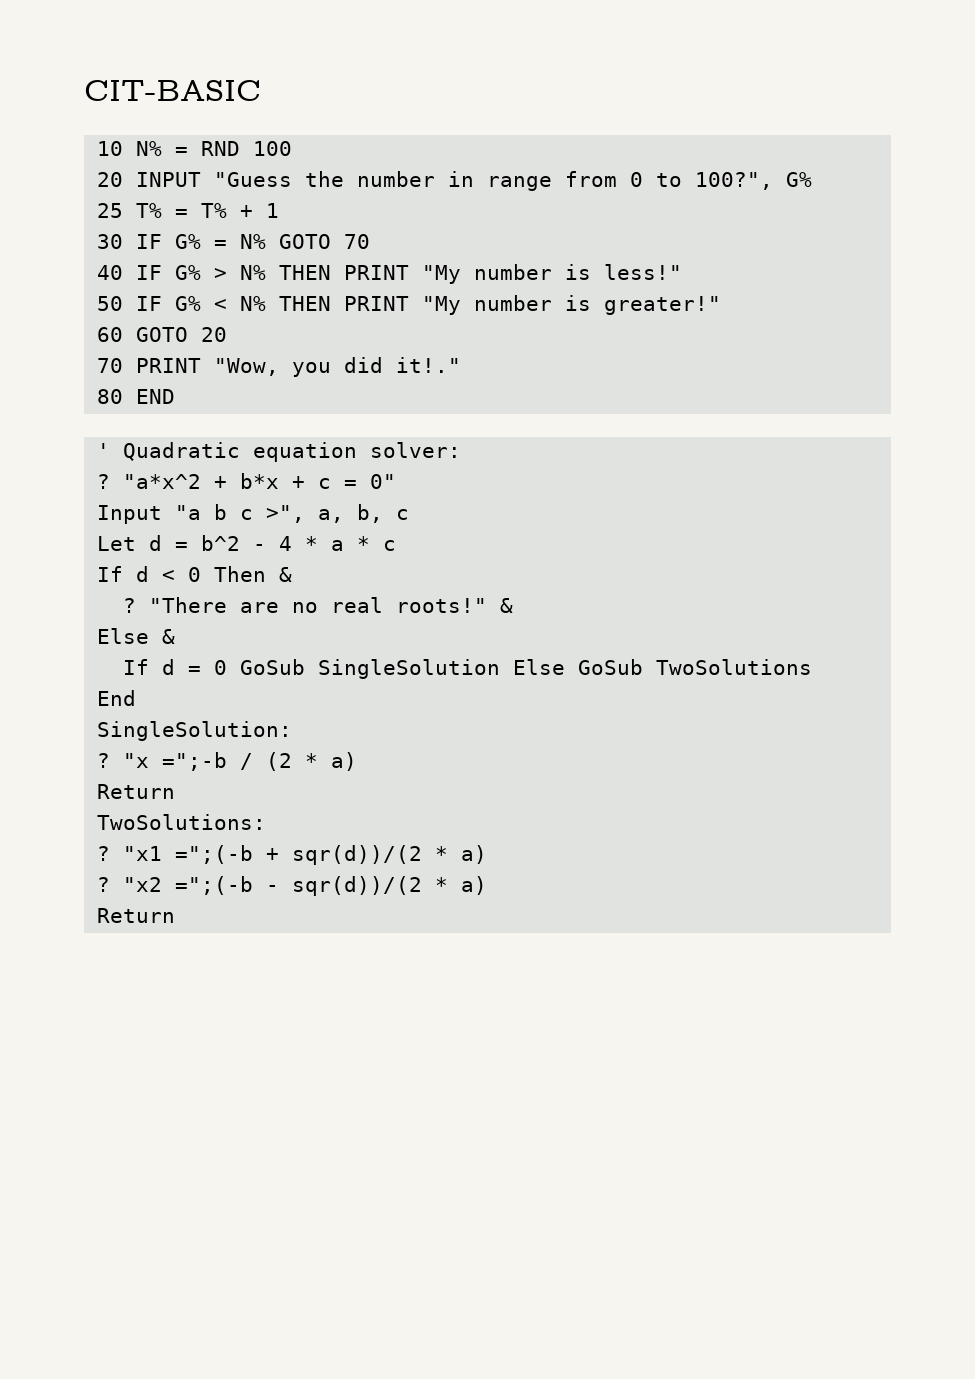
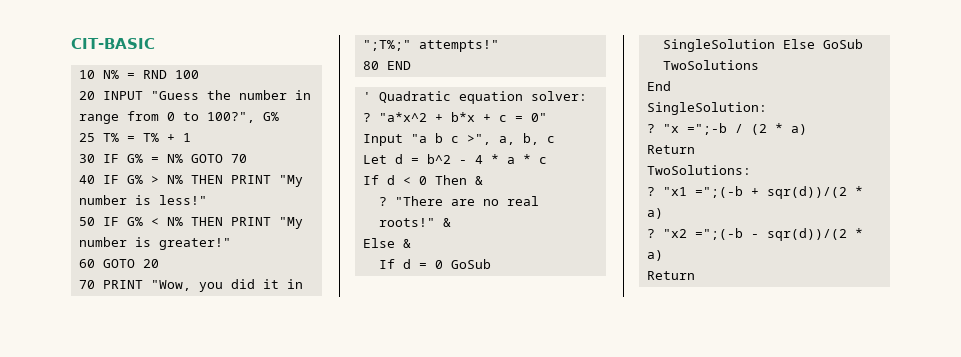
[395,357,461,373] it!." -> [262,279,303,289] [362,40,499,52] it in ";T%;" attempts!"

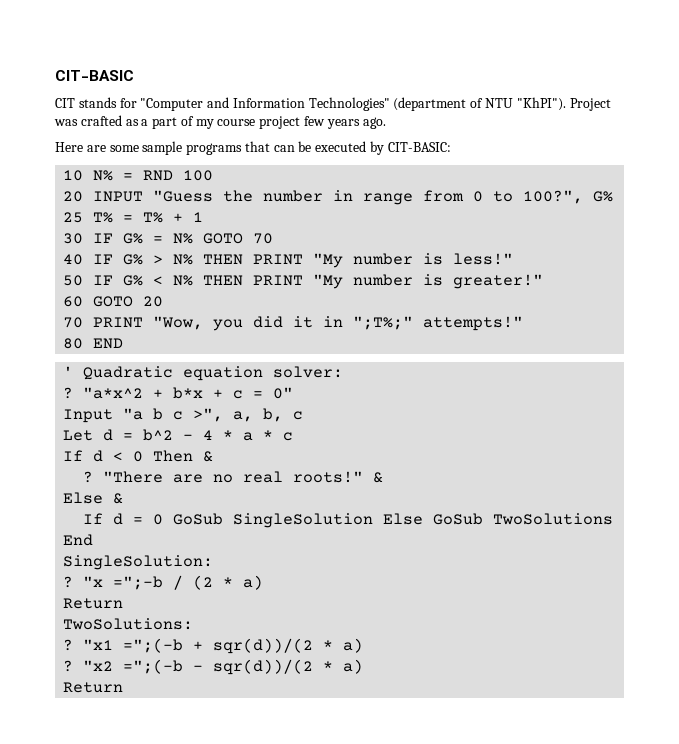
(155, 43) none -> [55,97,611,111] [54,115,386,129] [55,141,451,155] // CIT stands for "Computer and Information Technologies" (department of NTU "KhPI"). Project was crafted as a part of my course project few years ago. // Here are some sample programs that can be executed by CIT-BASIC:

